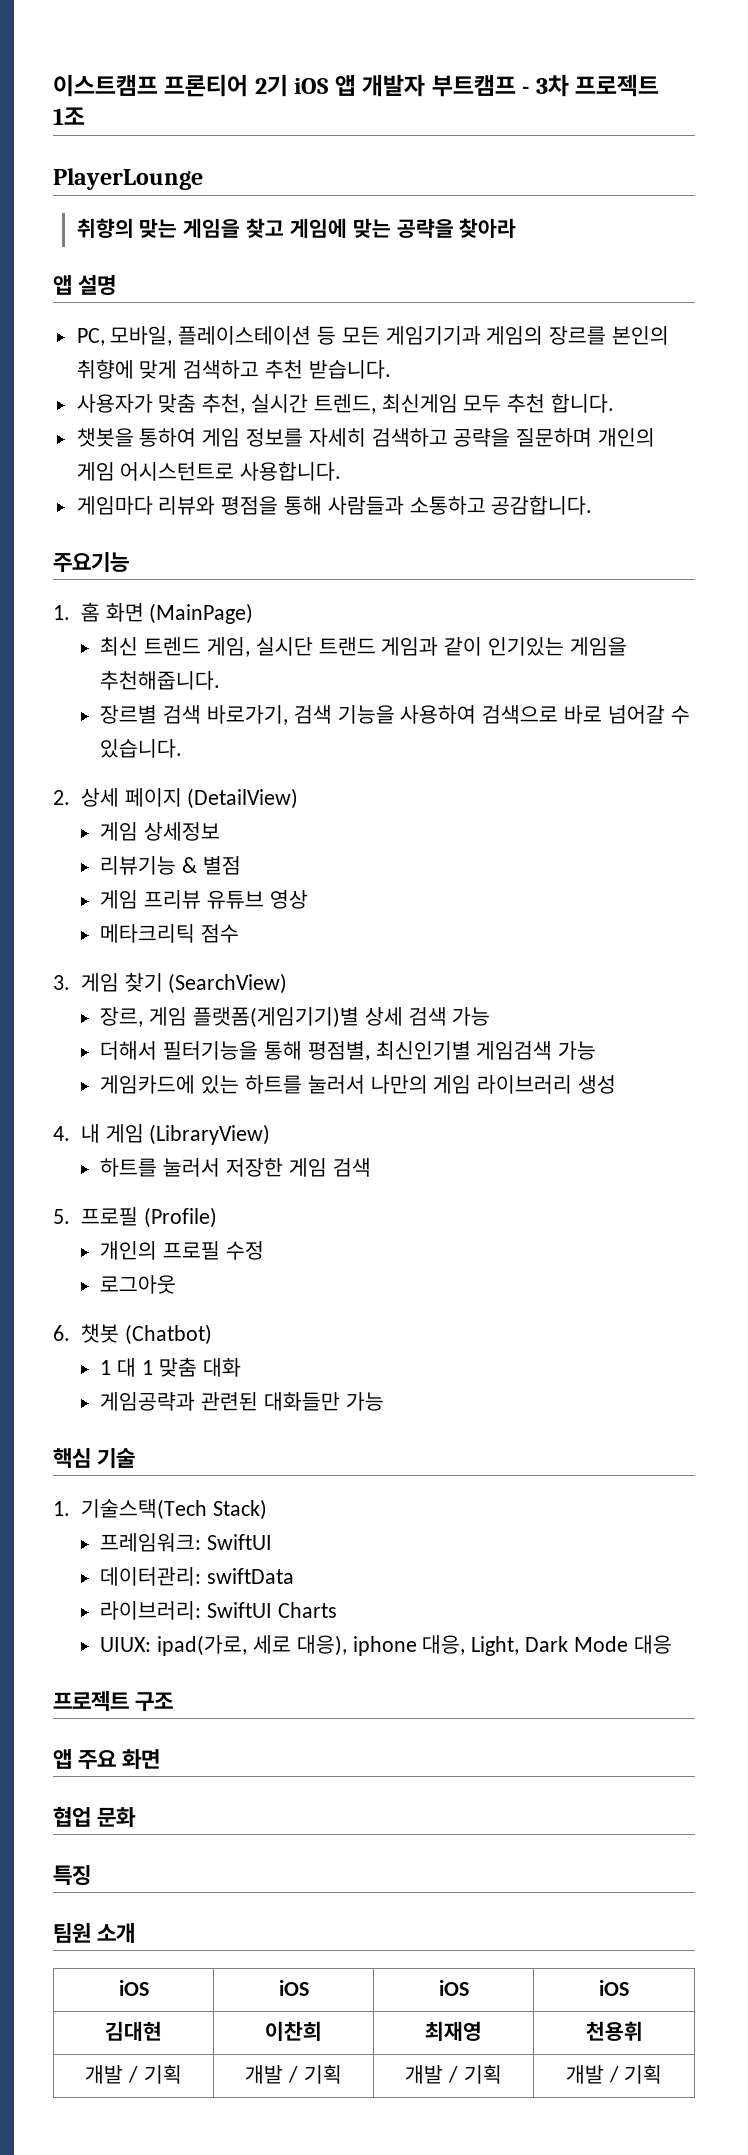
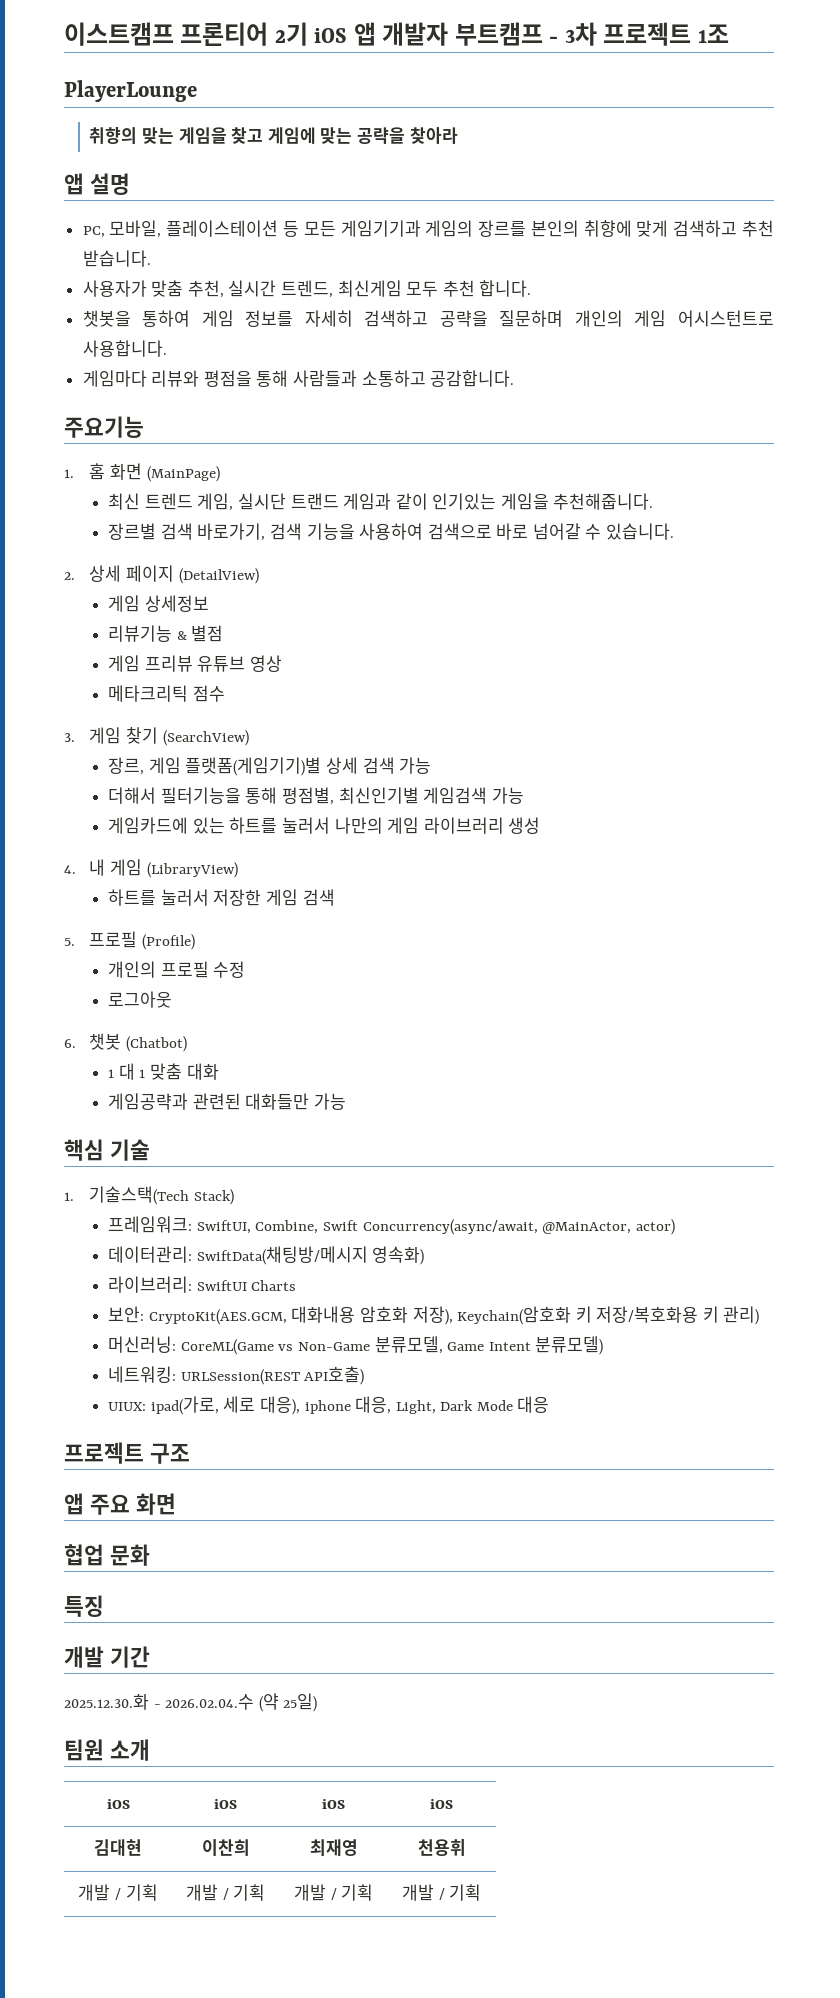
[207,1534,273,1550] SwiftUI -> [196,1219,675,1235] SwiftUI, Combine, Swift Concurrency(async/await, @MainActor, actor)
[207,1568,295,1584] swiftData -> [196,1246,425,1265] SwiftData(채팅방/메시지 영속화)
(337, 1610) none -> [108,1306,760,1325] [108,1336,604,1355] [108,1366,365,1385] // 보안: CryptoKit(AES.GCM, 대화내용 암호화 저장), Keychain(암호화 키 저장/복호화용 키 관리) // 머신러닝: CoreML(Game vs Non-Game 분류모델, Game Intent 분류모델) // 네트워킹: URLSession(REST API호출)
(91, 1875) none -> [64,1646,150,1668] [64,1693,318,1712] // 개발 기간 // 2025.12.30.화 - 2026.02.04.수 (약 25일)

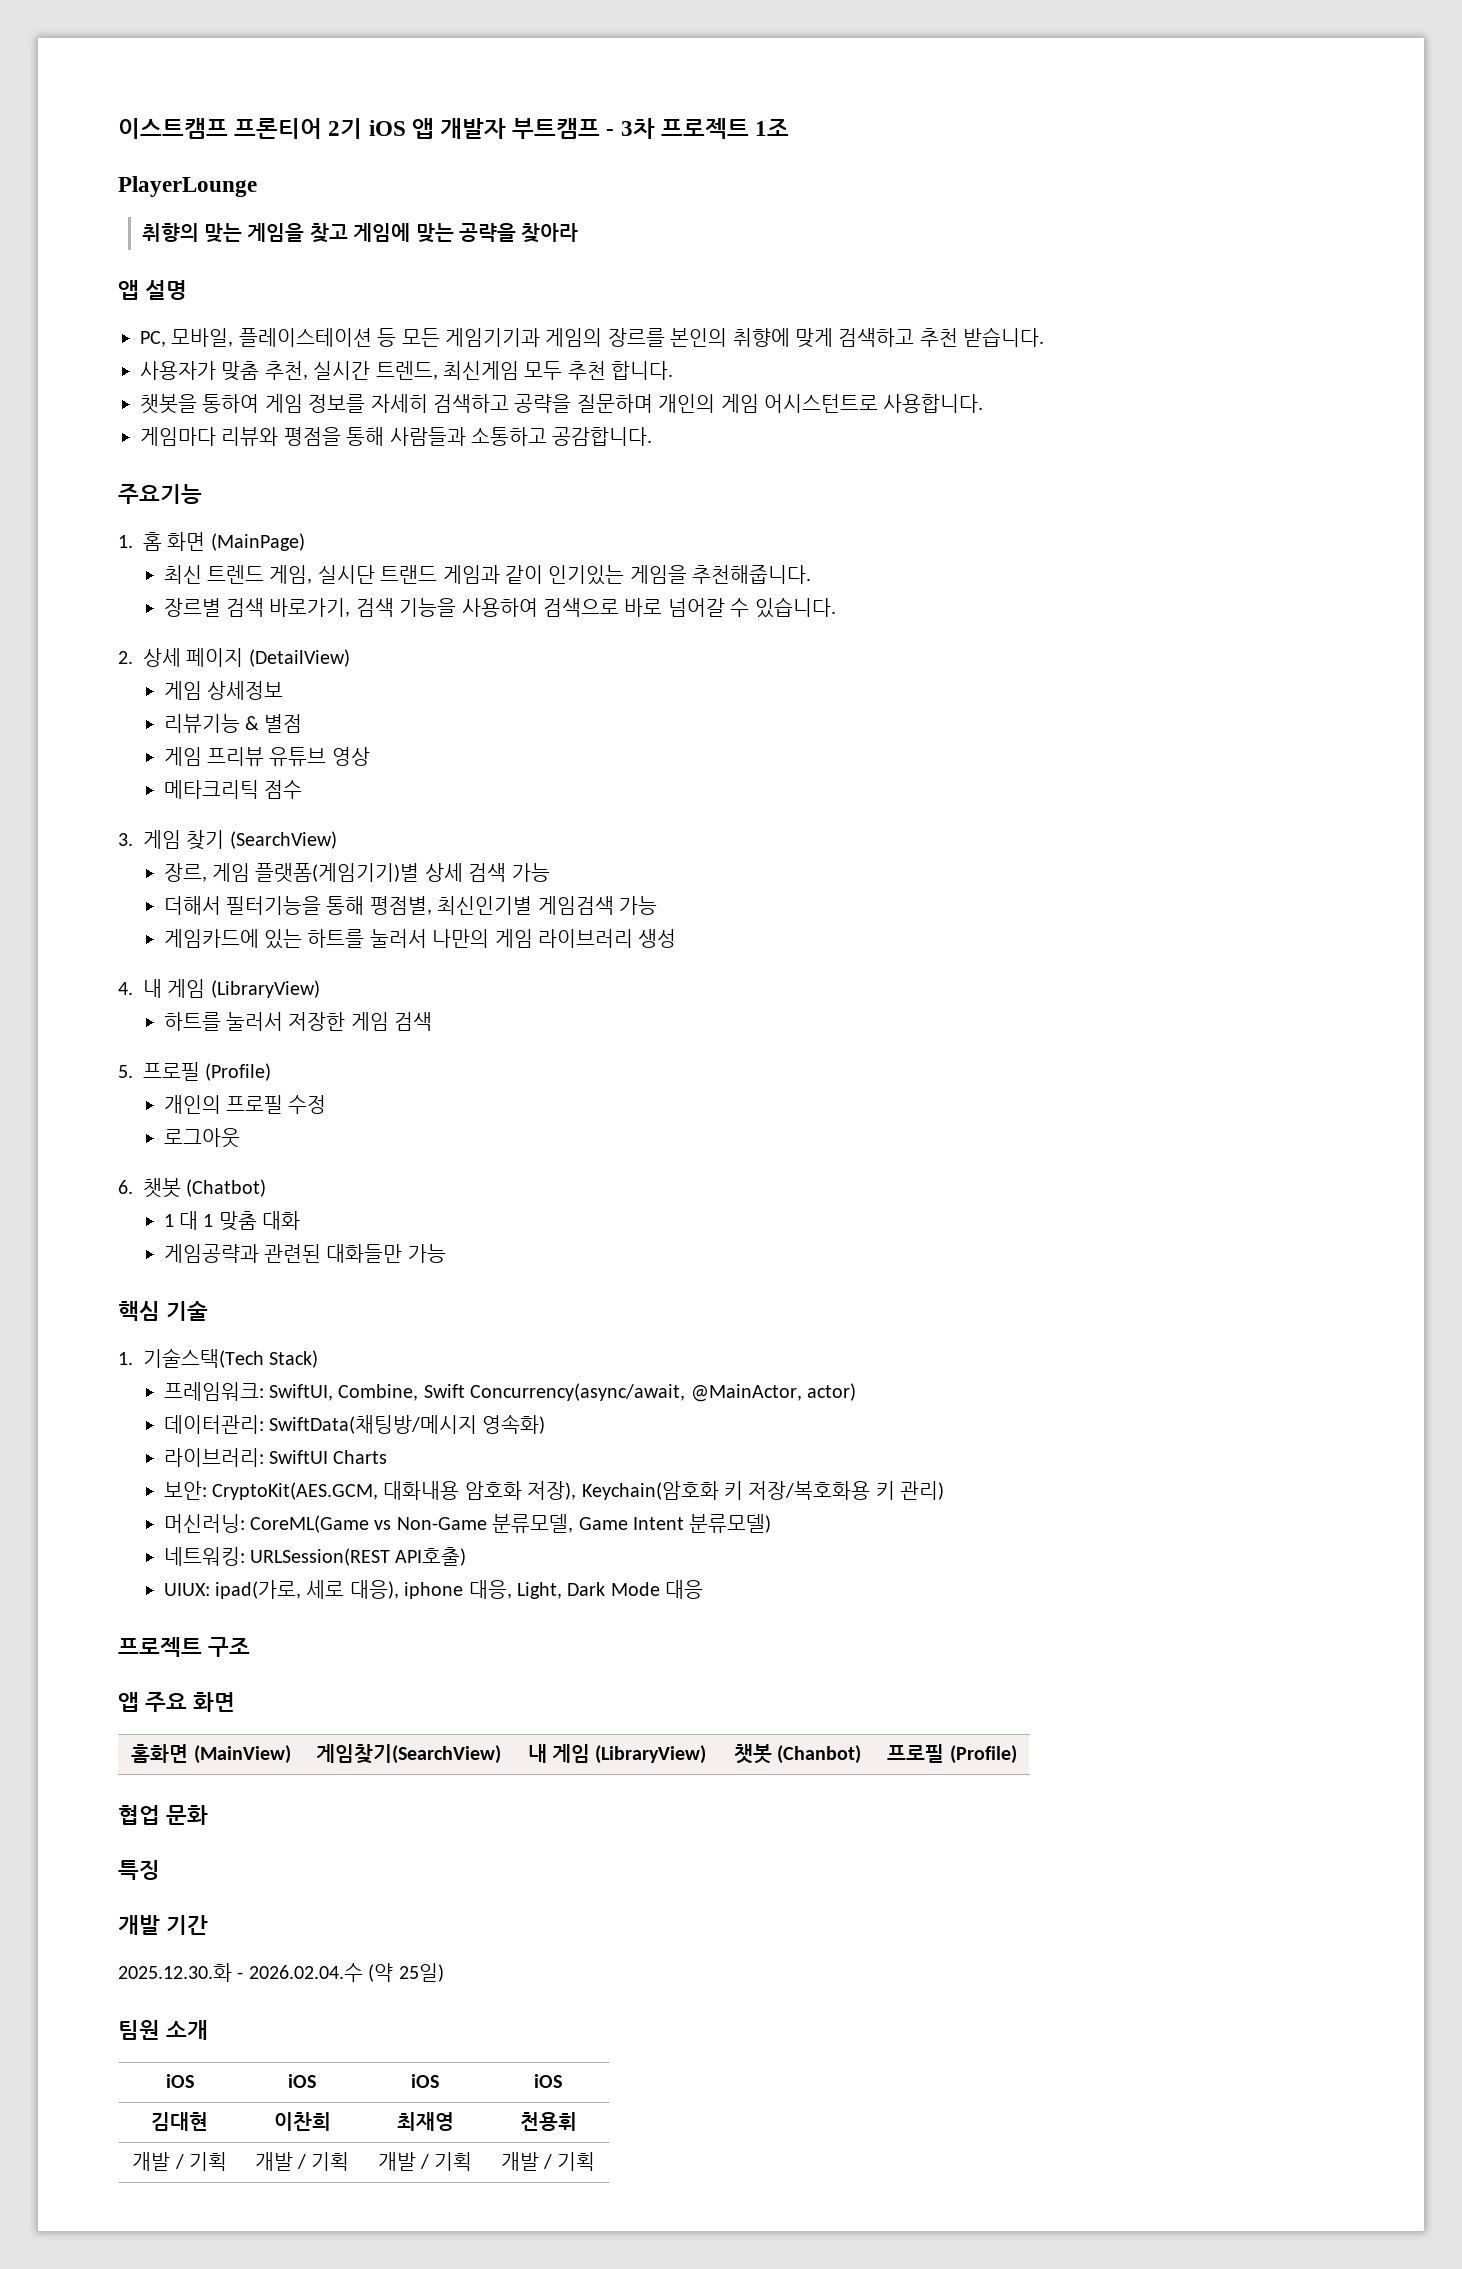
(176, 1504) none -> [131,1744,291,1764] [316,1744,501,1764] [527,1744,707,1764] [733,1744,862,1764] [887,1744,1017,1764] // 홈화면 (MainView) | 게임찾기(SearchView) | 내 게임 (LibraryView) | 챗봇 (Chanbot) | 프로필 (Profile)

